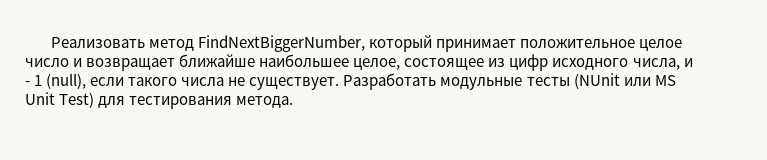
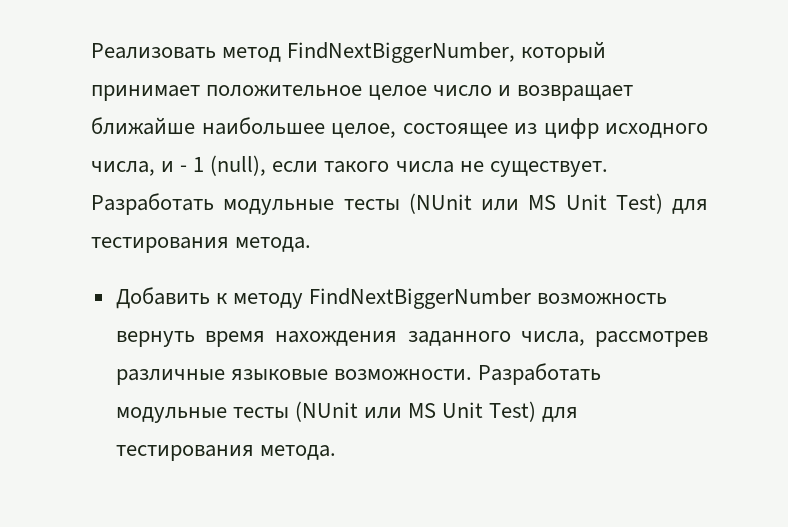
(294, 102) none -> [115,287,668,309] [115,331,708,347] [115,363,601,385] [115,401,579,423] [115,445,336,461] // Добавить к методу FindNextBiggerNumber возможность вернуть время нахождения заданного числа, рассмотрев различные языковые возможности. Разработать модульные тесты (NUnit или MS Unit Test) для тестирования метода.

